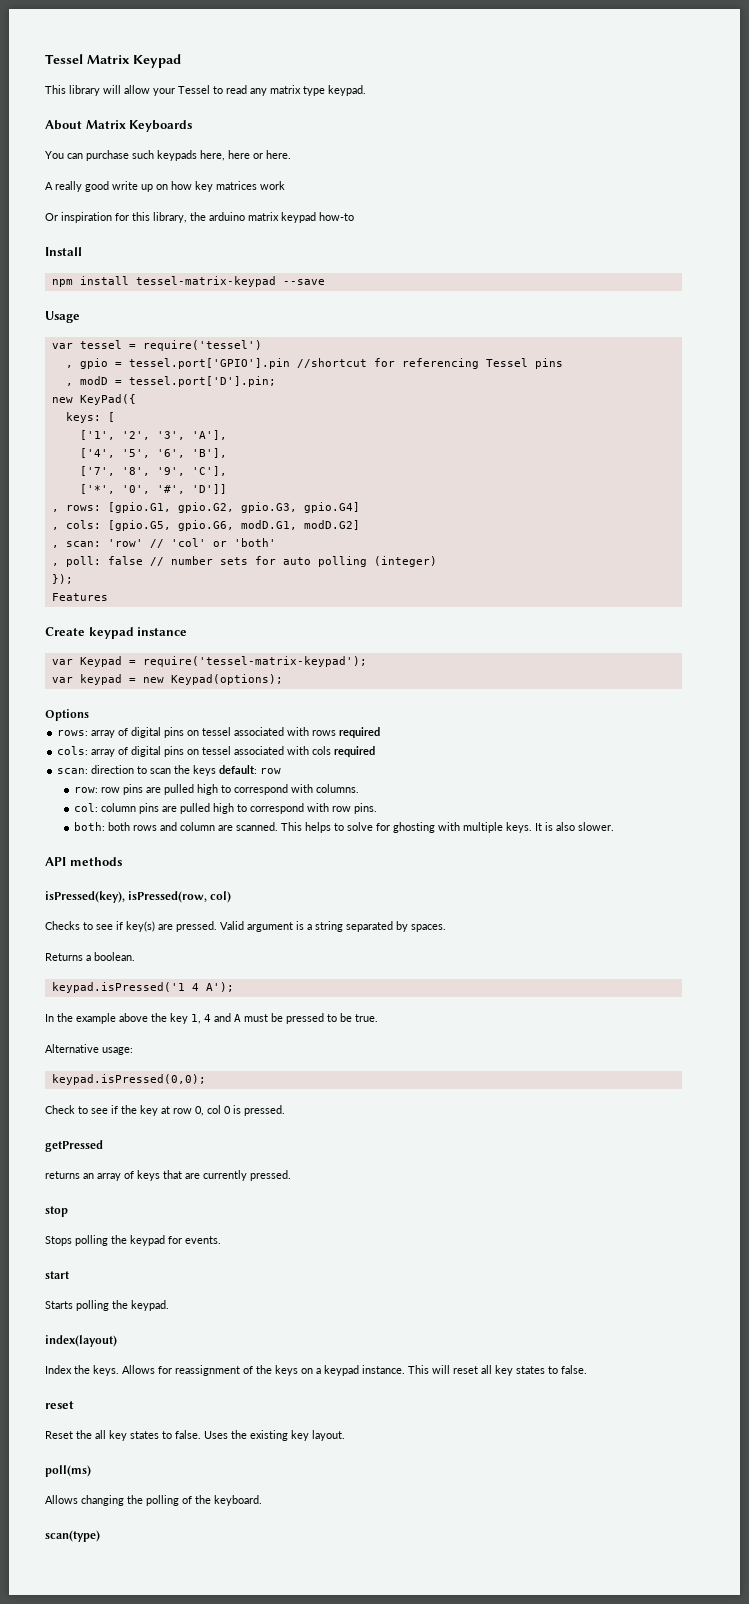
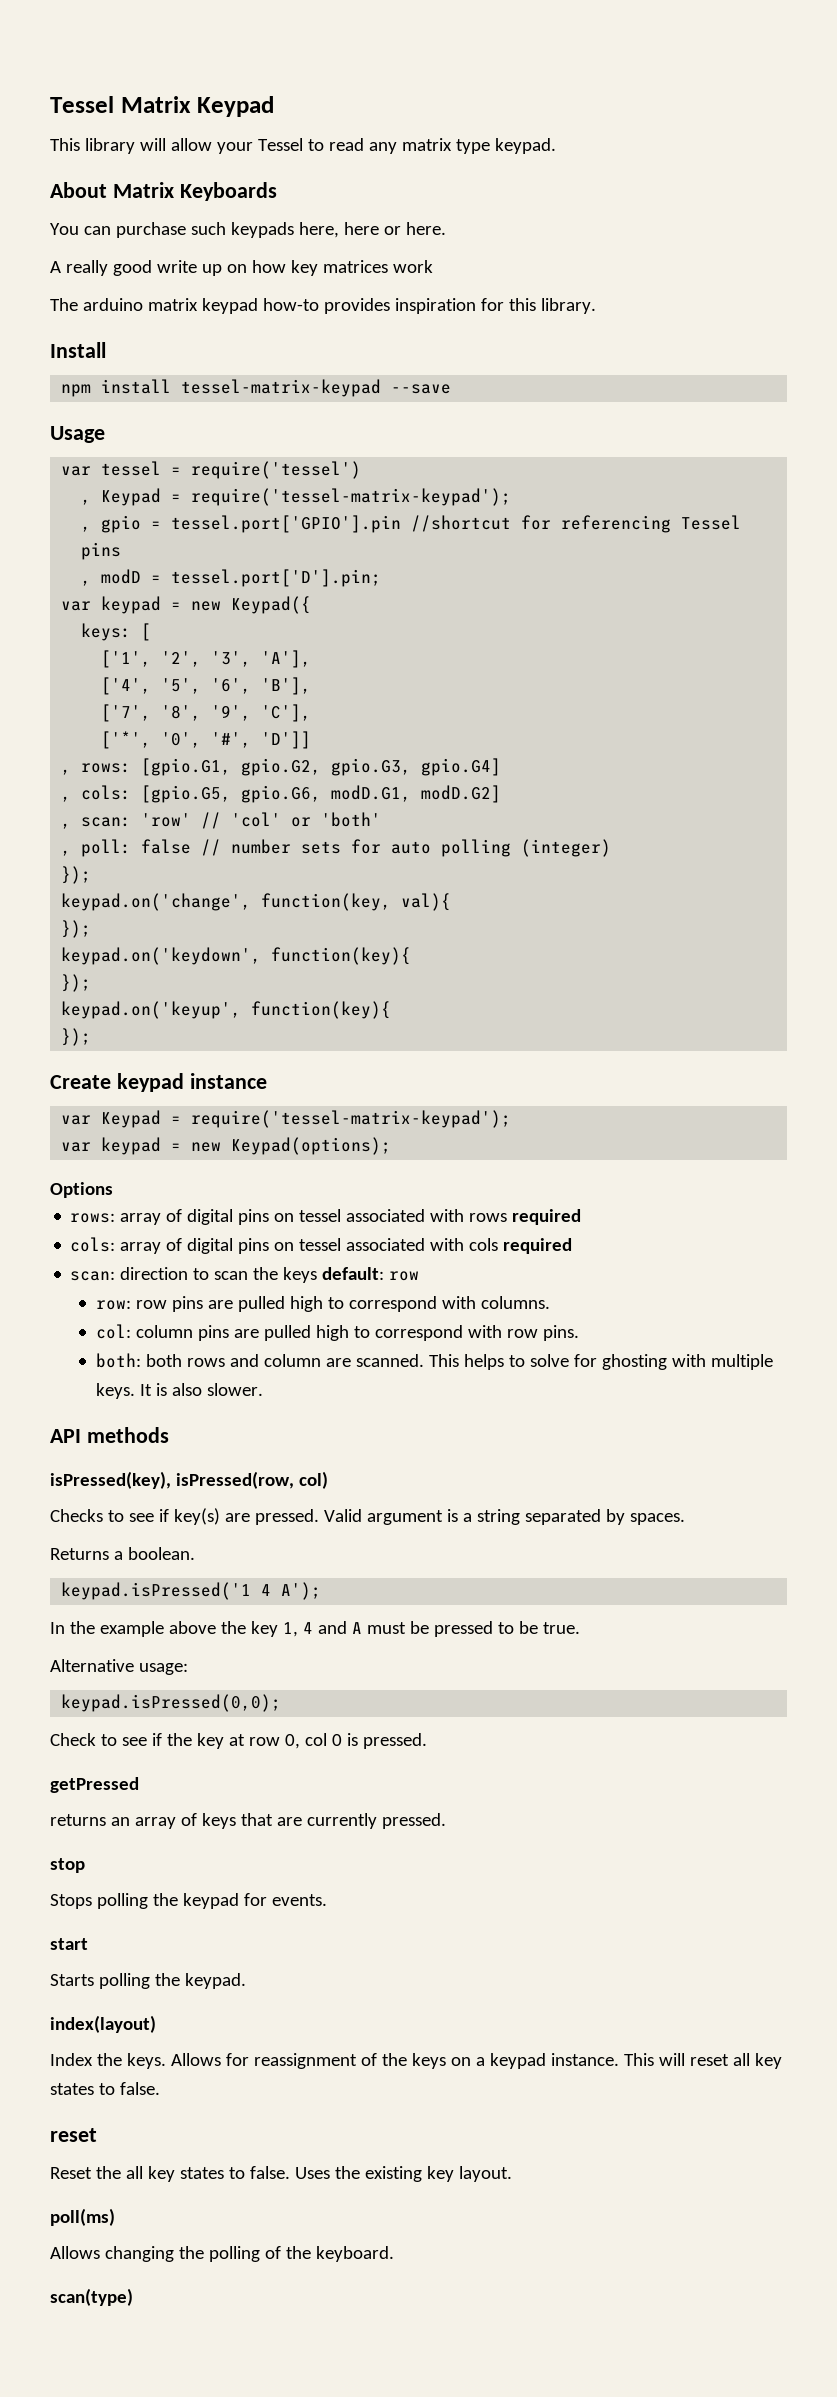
[45,212,206,223] Or inspiration for this library, the -> [50,298,78,311] The
(354, 216) none -> [323,298,596,314] provides inspiration for this library.
(262, 345) none -> [81,488,512,506] // , Keypad = require('tessel-matrix-keypad');
[51,394,136,405] new KeyPad({ -> [61,596,312,614] var keypad = new Keypad({
[51,593,108,601] Features -> [61,893,452,911] [61,920,92,938] [61,947,412,965] [61,974,92,992] [61,1001,392,1019] [61,1028,92,1046] keypad.on('change', function(key, val){ // }); // keypad.on('keydown', function(key){ // }); // keypad.on('keyup', function(key){ // });

